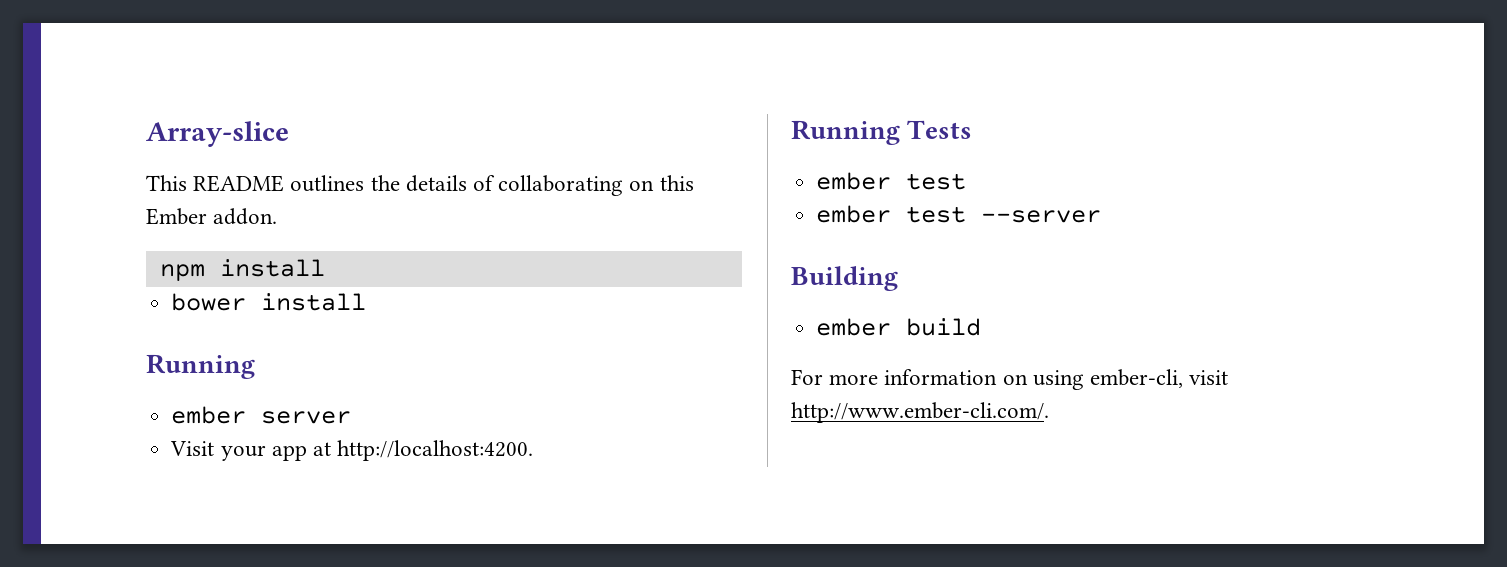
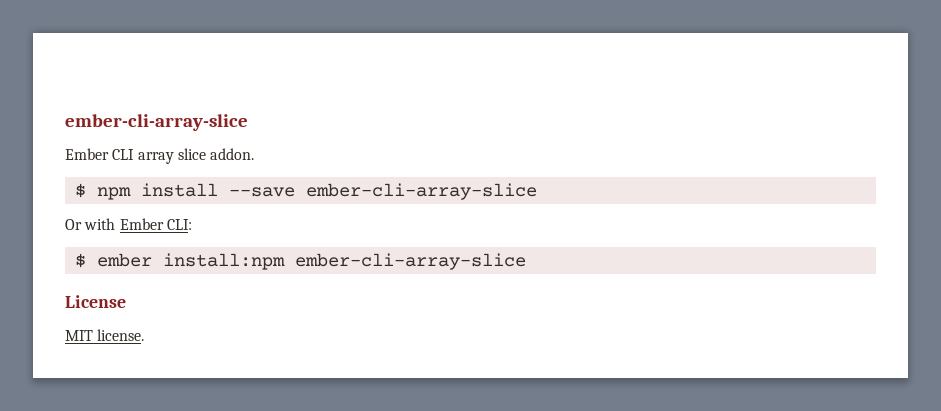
[146,121,289,147] [146,175,694,196] [146,208,207,225] Array-slice // This README outlines the details of collaborating on this Ember -> [65,114,248,131] [65,148,206,164] ember-cli-array-slice // Ember CLI array slice
(278, 216) none -> [74,183,86,198] $
[171,293,367,311] [146,354,255,379] [171,406,352,424] [170,440,534,461] [791,120,973,145] [816,172,967,190] [816,205,1102,223] [791,266,898,291] [816,318,982,336] [791,369,1229,390] [791,402,1049,423] // bower install // Running // ember server // Visit your app at http://localhost:4200. // Running Tests // ember test // ember test --server // Building // ember build // For more information on using ember-cli, visit http://www.ember-cli.com/. -> [228,183,537,200] [65,218,192,230] [74,253,526,270] [65,295,126,308] [65,329,145,341] --save ember-cli-array-slice // Or with Ember CLI: // $ ember install:npm ember-cli-array-slice // License // MIT license.

